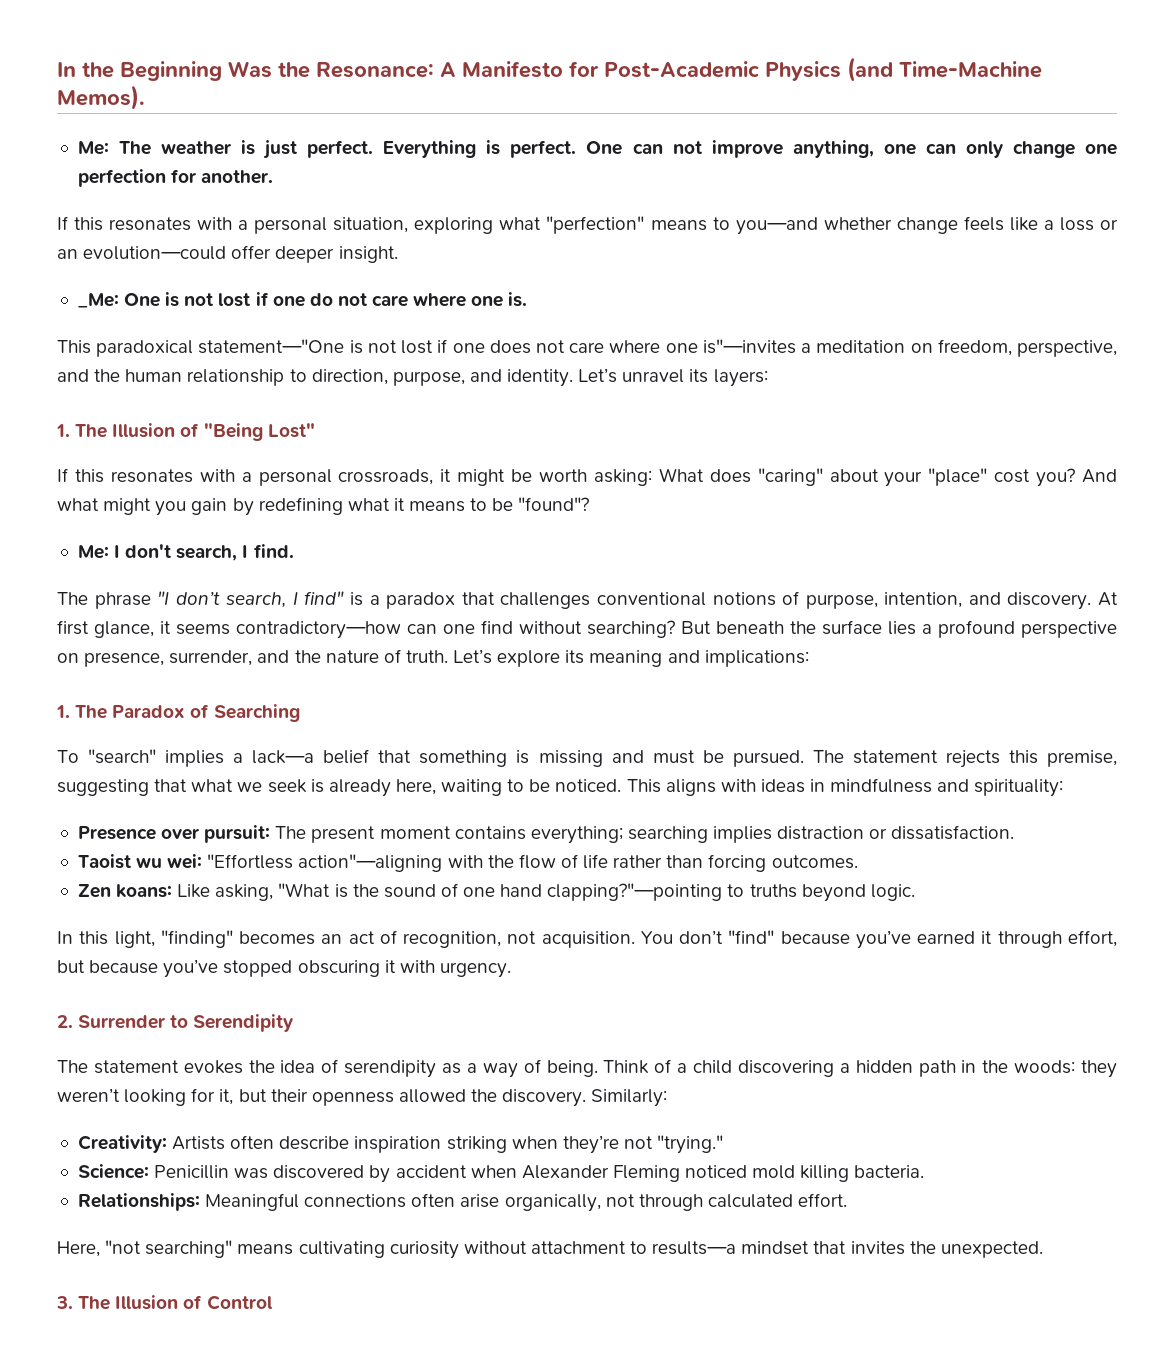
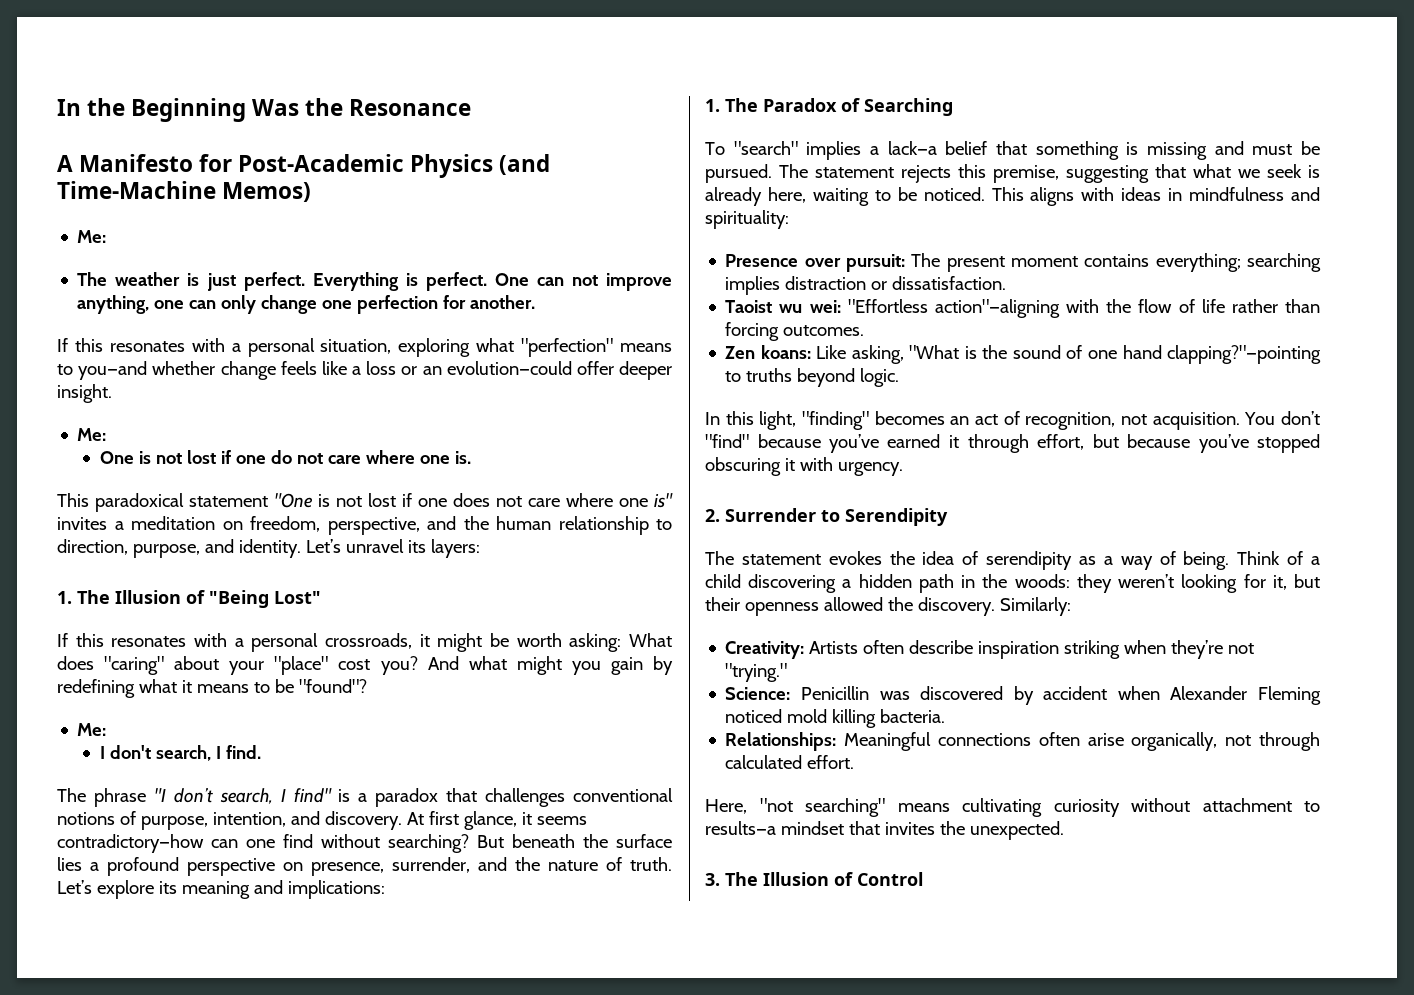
[316,62,434,78] Resonance: -> [349,99,472,116] Resonance //
[57,85,145,110] [77,141,109,155] Memos). // Me: -> [222,182,312,202] [77,230,107,243] Memos) // Me: //
[77,293,119,308] _Me: -> [77,428,107,441] Me: //
[198,339,345,354] statement—"One -> [189,493,313,508] statement "One
[702,339,796,354] is"—invites -> [654,493,673,508] [57,517,107,530] is" invites
(109, 552) none -> (107, 729) //

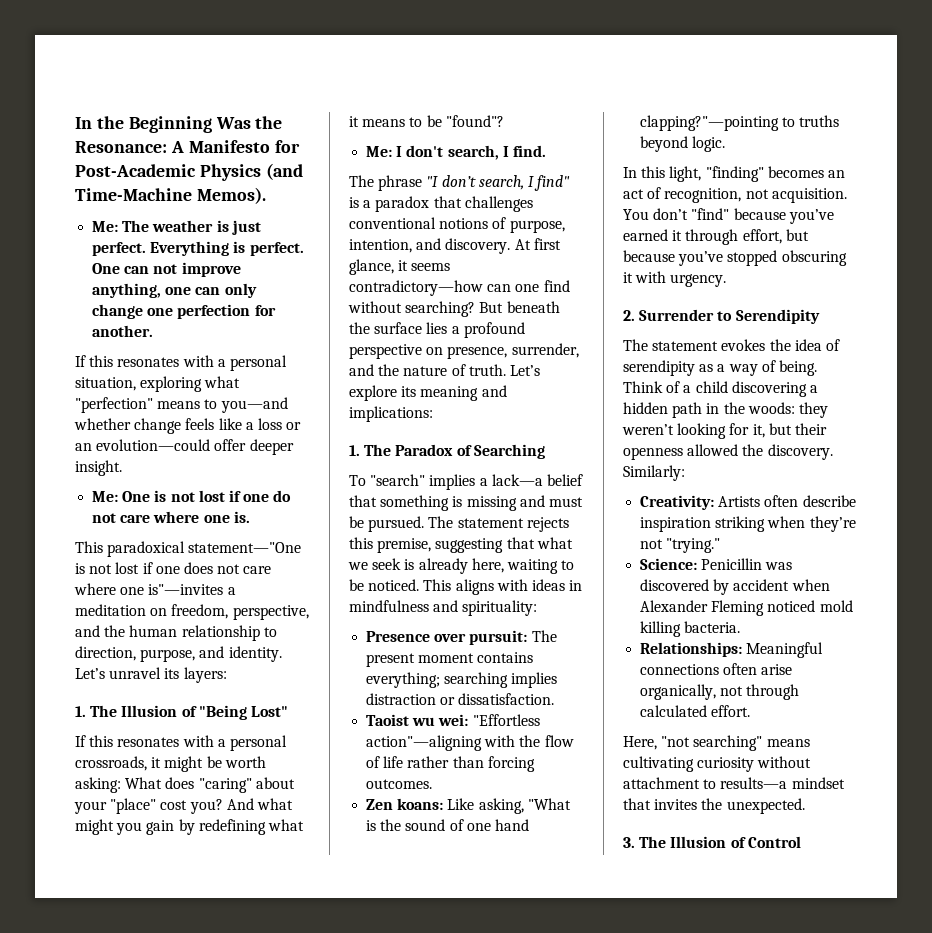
[349,99,472,116] Resonance // -> [75,141,167,153] Resonance:
[222,182,312,202] [77,230,107,243] Memos) // Me: // -> [196,187,266,204] [92,221,119,232] Memos). // Me:
(107, 434) // -> (119, 496) none
[189,493,313,508] statement "One -> [188,542,302,553] statement—"One
[654,493,673,508] [57,517,107,530] is" invites -> [148,584,224,595] is"—invites
(107, 729) // -> (393, 151) none

